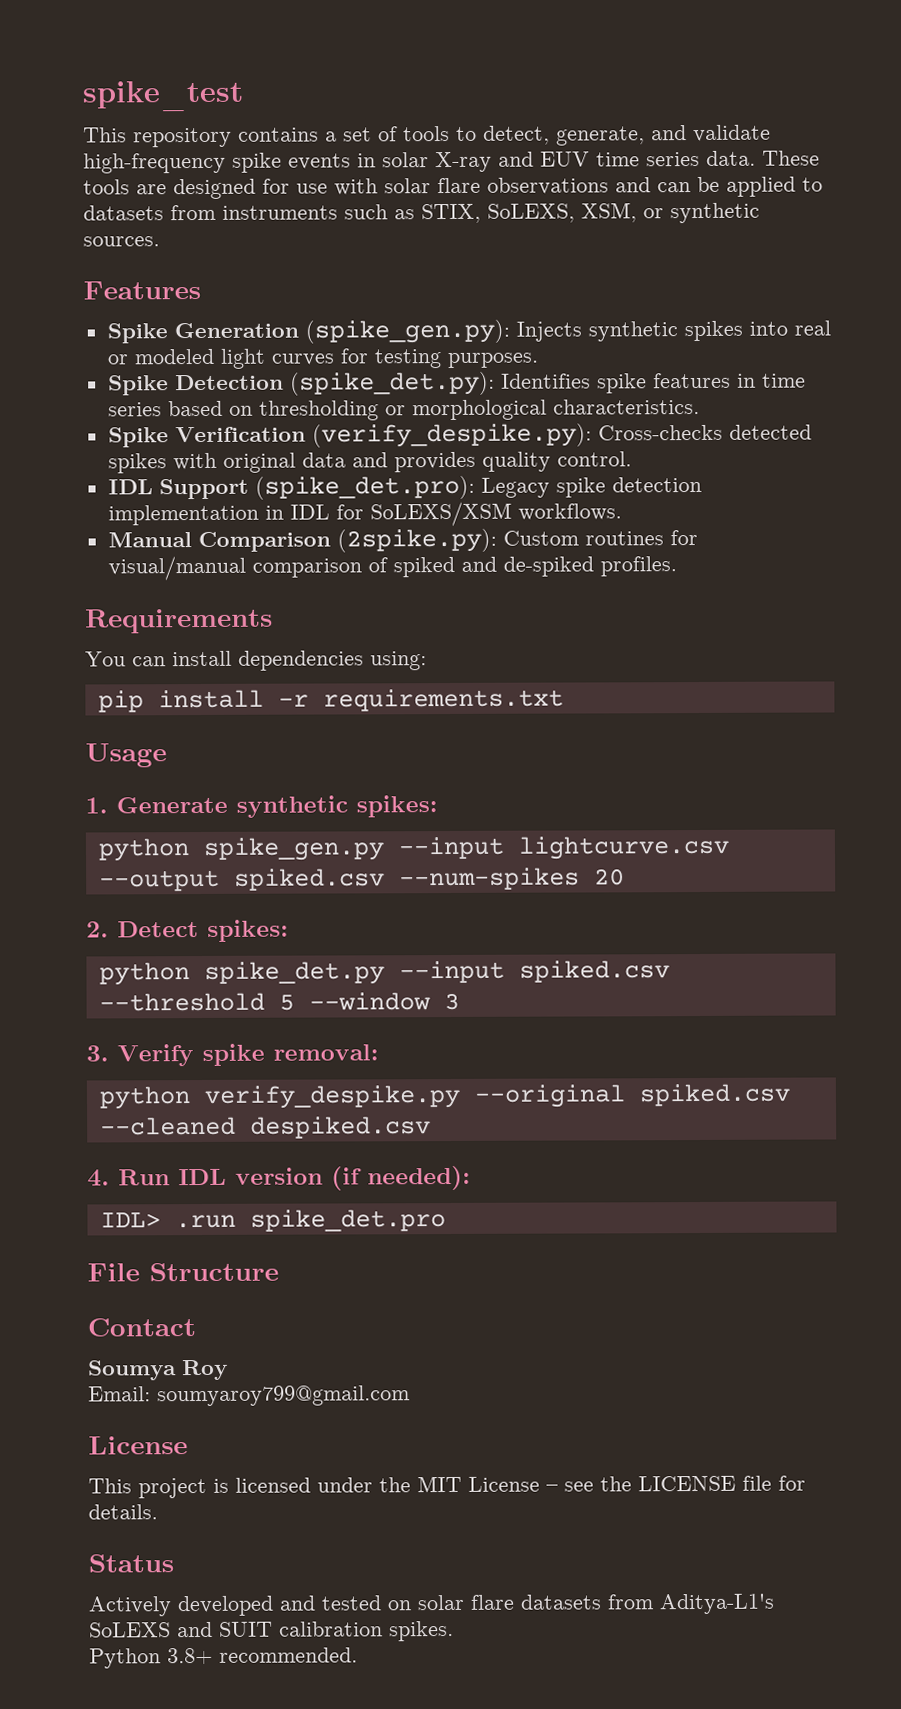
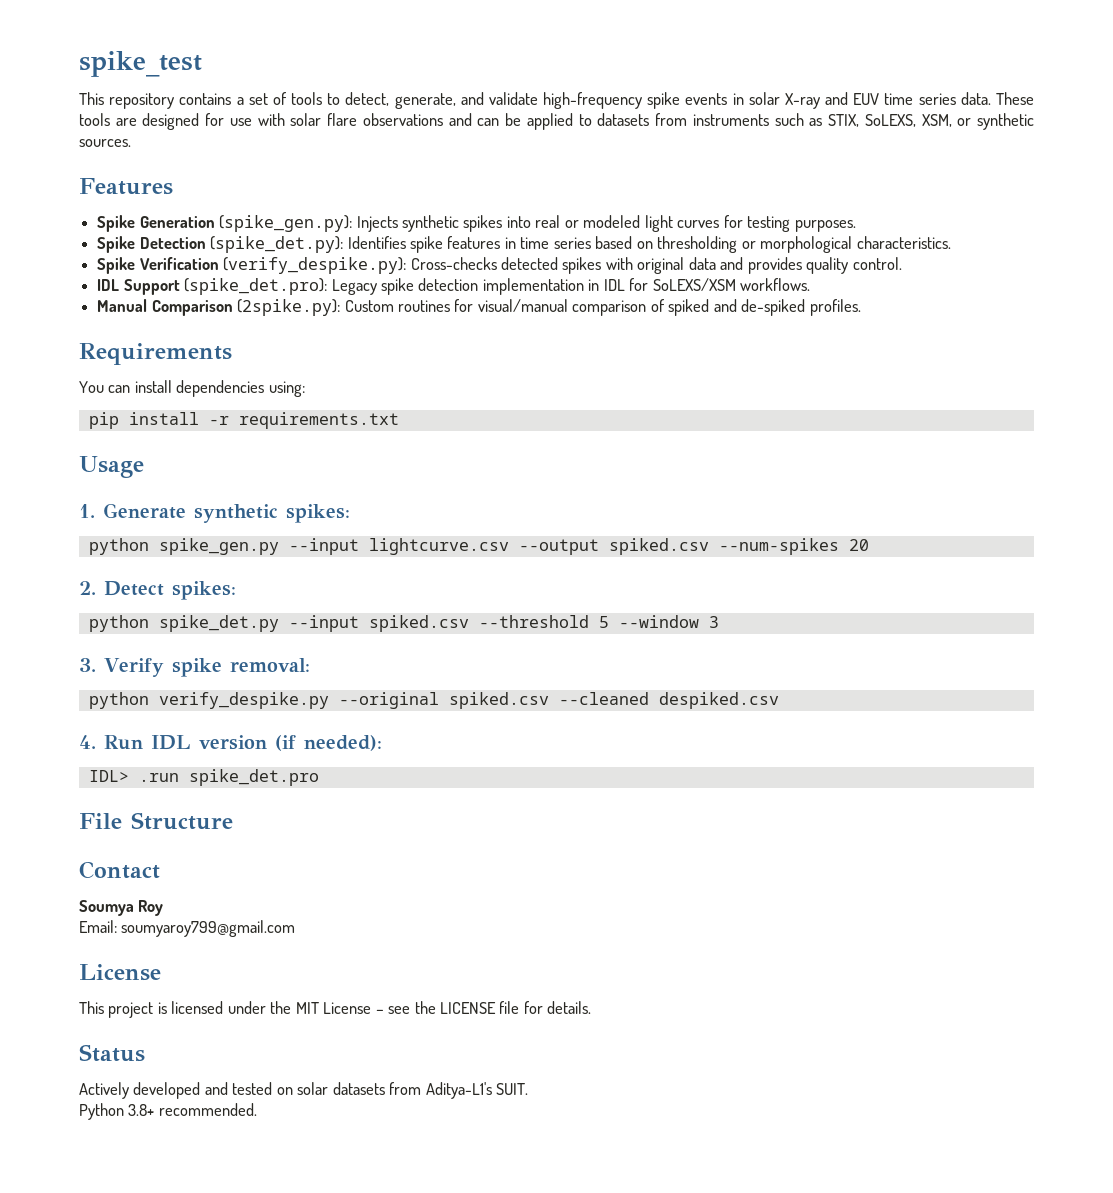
[470,1594,515,1610] flare -> (329, 1088) none
[89,1620,454,1642] SoLEXS and SUIT calibration spikes. -> [496,1083,529,1095] SUIT.

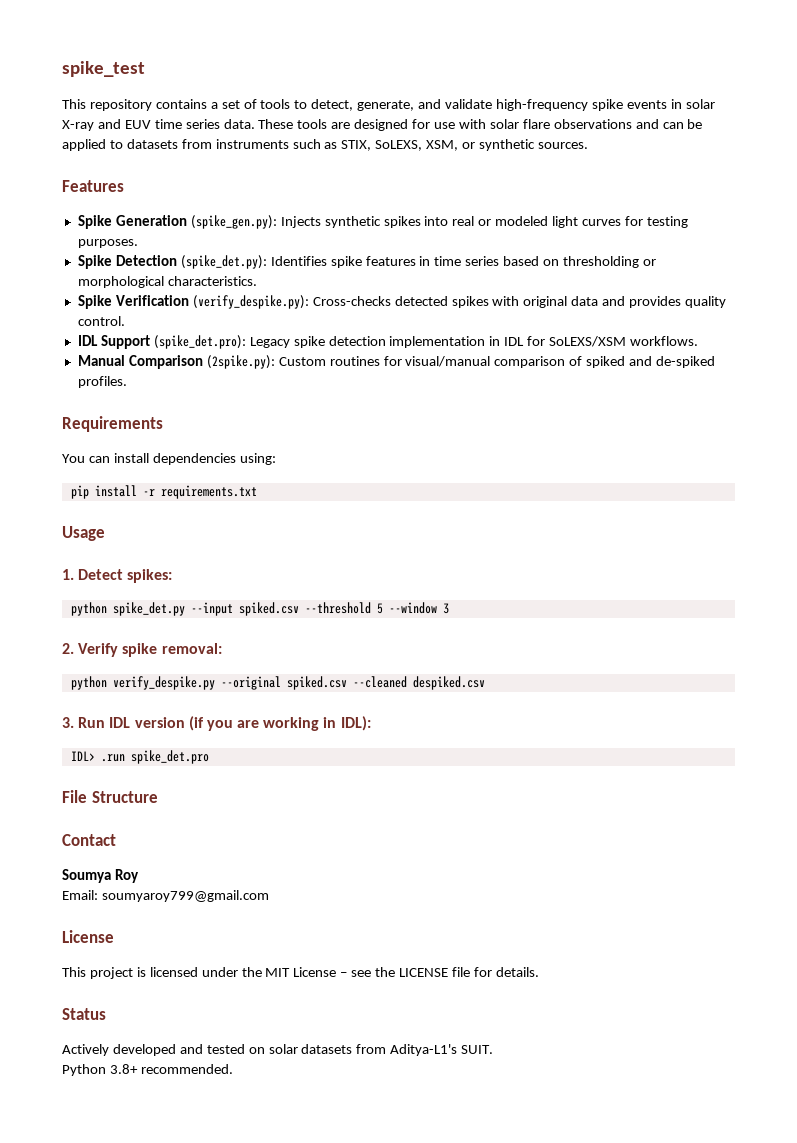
[103,503,350,523] [88,538,869,555] [79,581,96,595] Generate synthetic spikes: // python spike_gen.py --input lightcurve.csv --output spiked.csv --num-spikes 20 // 2. -> (74, 574) none
[79,658,96,672] 3. -> [62,643,74,654] 2.
[79,735,96,749] 4. -> [62,717,74,728] 3.
[304,735,382,751] needed): -> [206,716,371,731] you are working in IDL):

